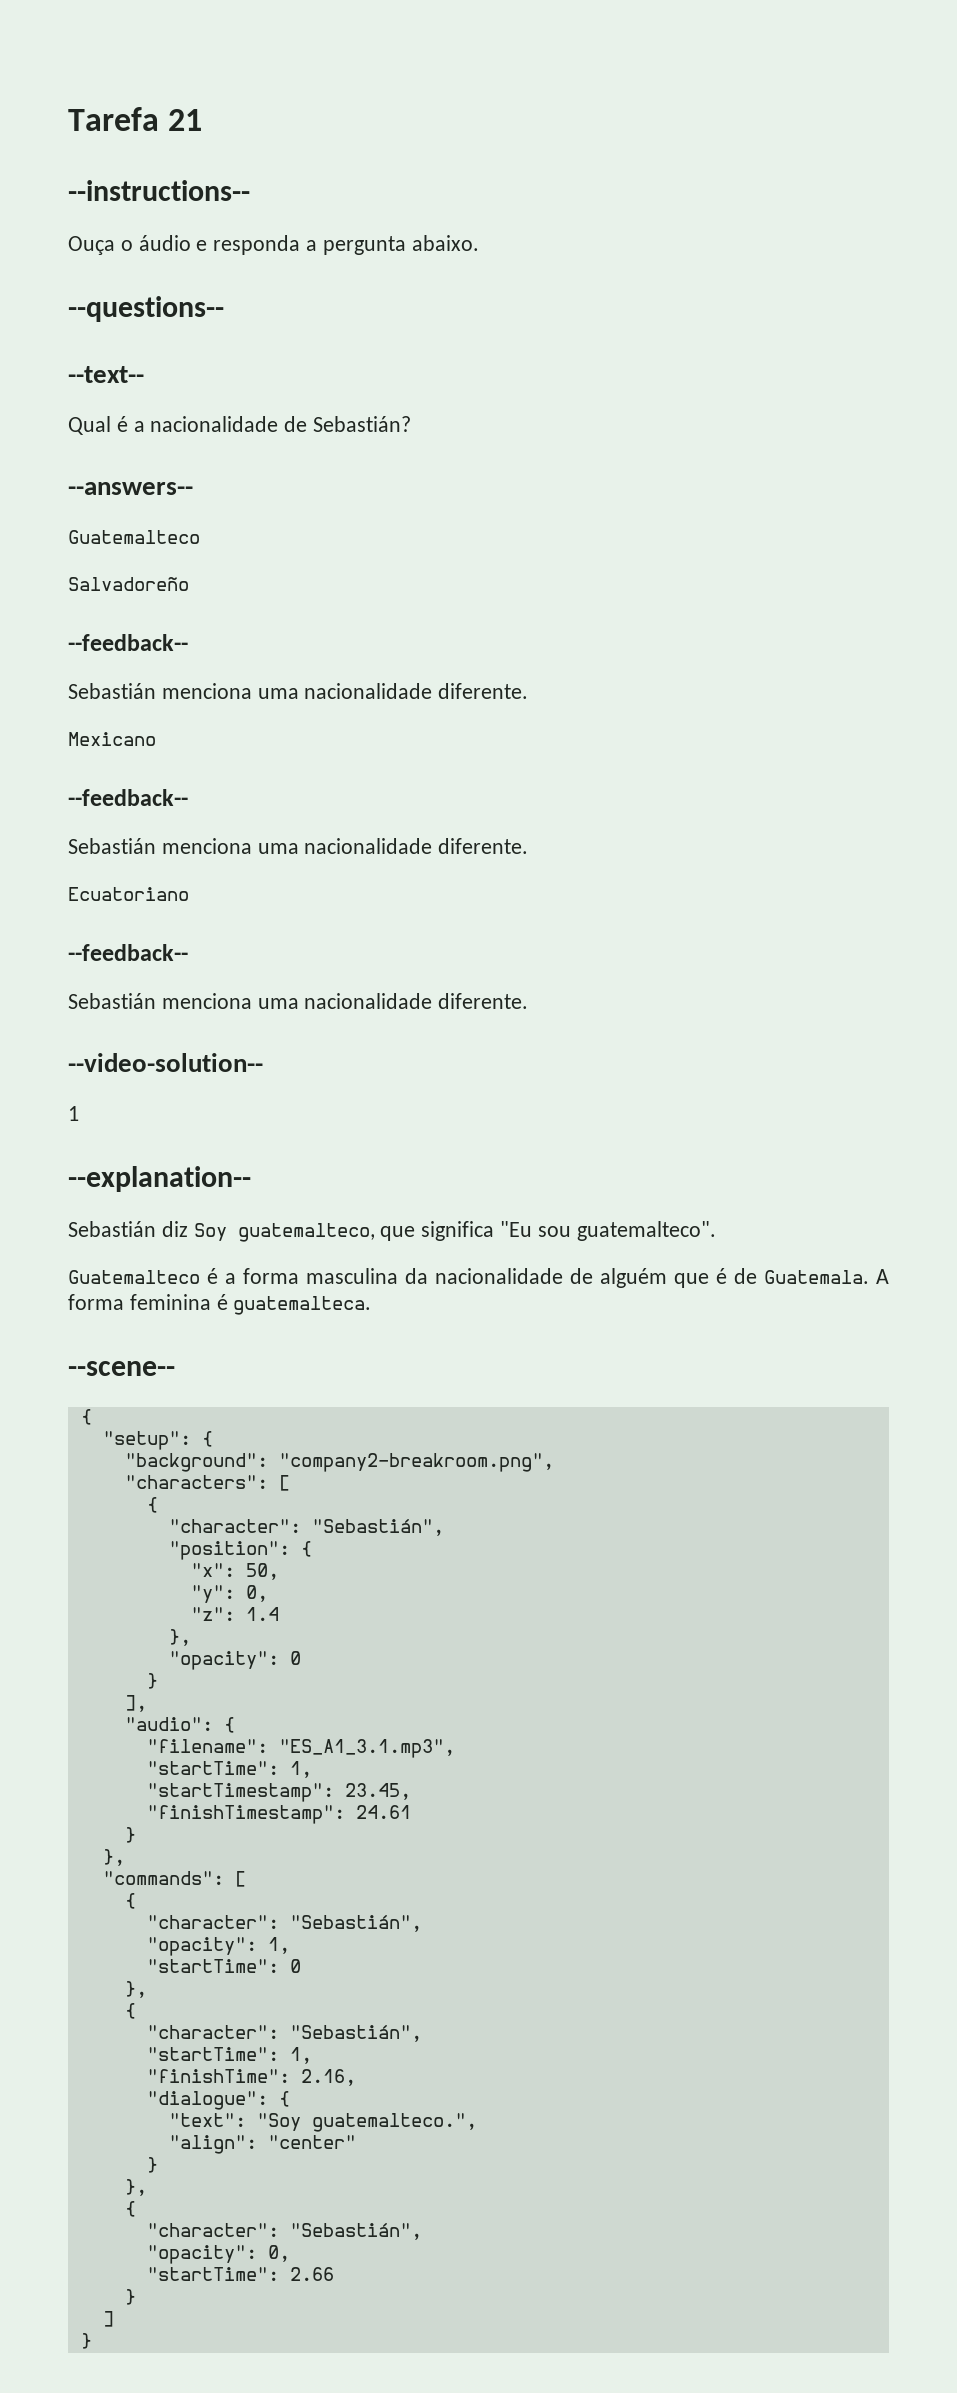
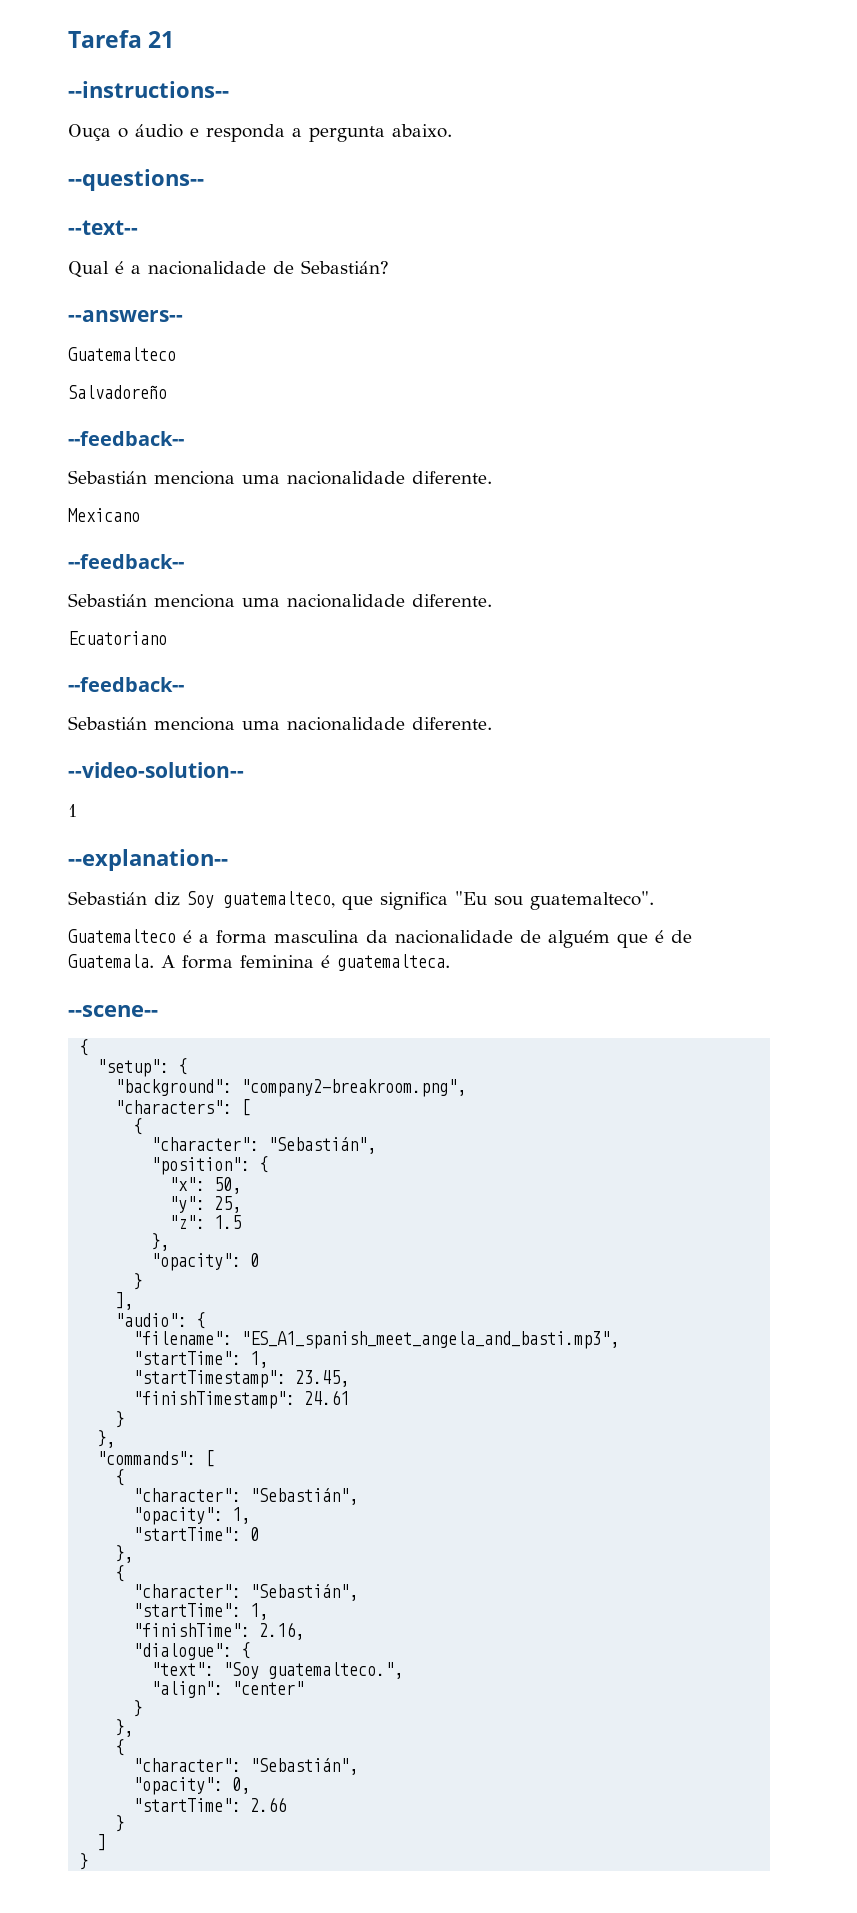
[245,1585,268,1602] 0, -> [214,1196,242,1213] 25,
[245,1607,279,1621] 1.4 -> [214,1215,242,1229] 1.5
[278,1739,455,1758] "ES_A1_3.1.mp3", -> [241,1331,620,1349] "ES_A1_spanish_meet_angela_and_basti.mp3",

